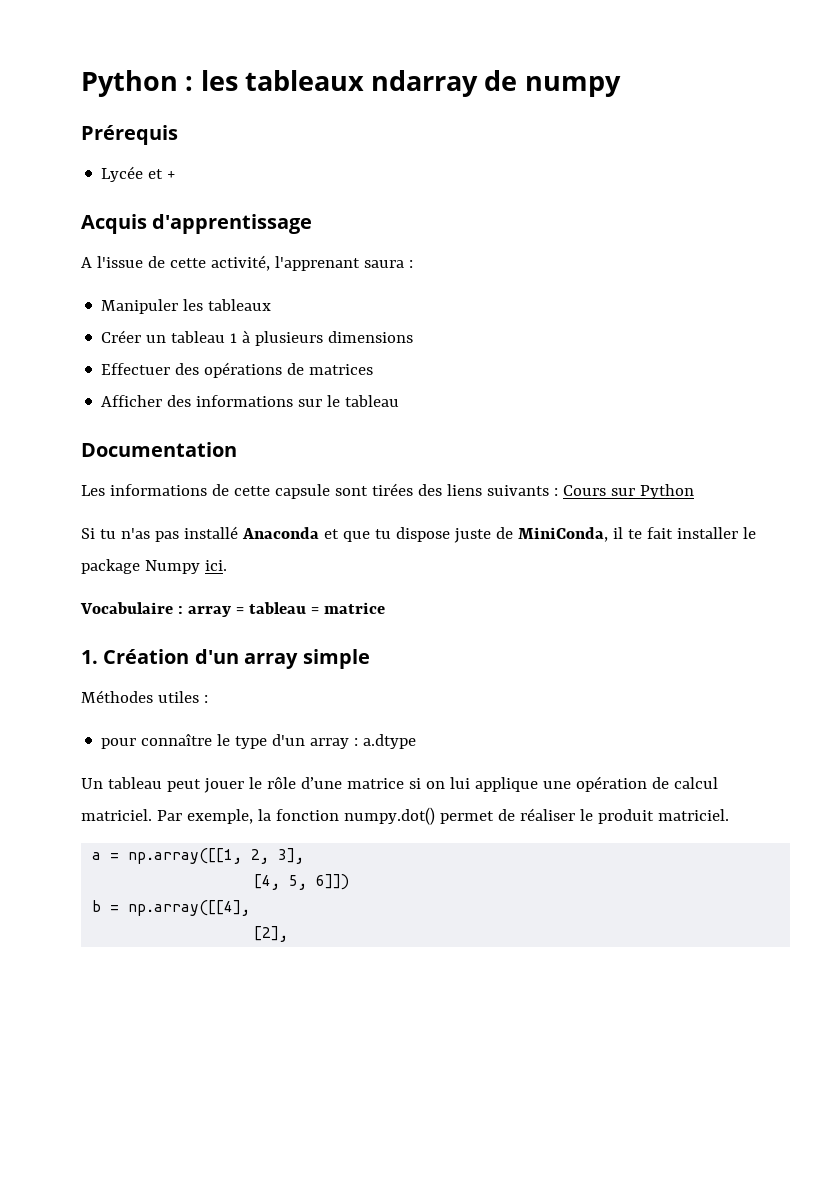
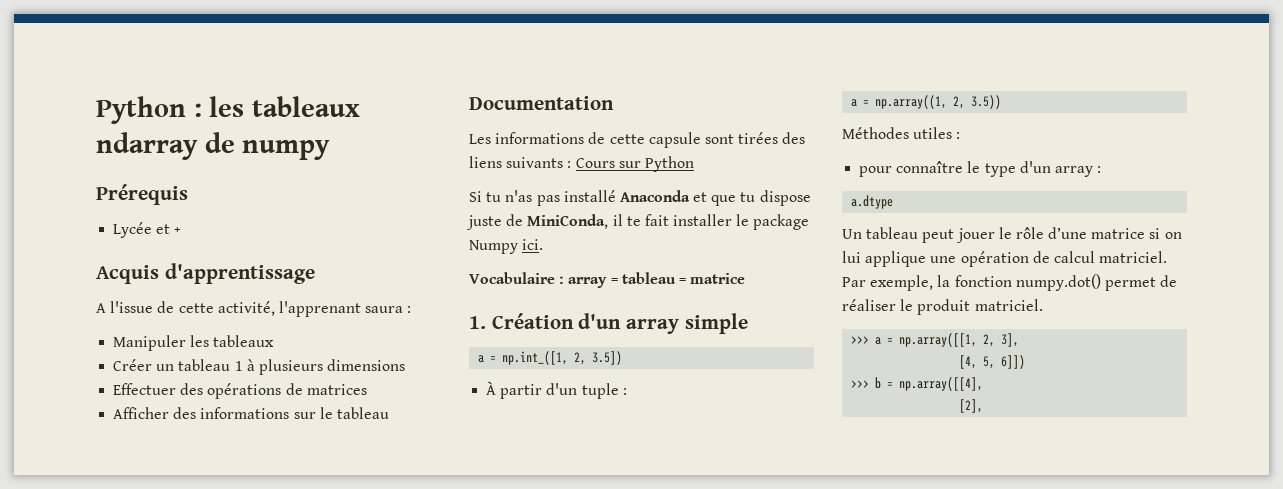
(370, 659) none -> [478,351,623,365] [486,381,627,399] [851,95,1002,109] // a = np.int_([1, 2, 3.5]) // À partir d'un tuple : // a = np.array((1, 2, 3.5))
(359, 742) none -> (1102, 169) //
(729, 815) none -> [851,336,870,344] >>>
(350, 882) none -> [851,380,870,388] >>>

